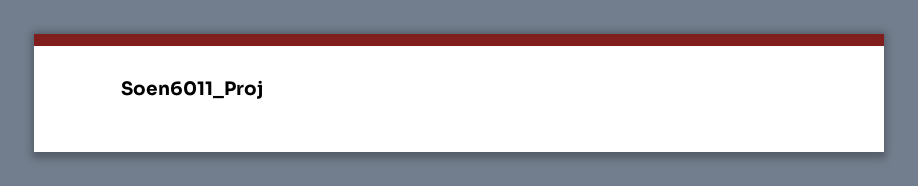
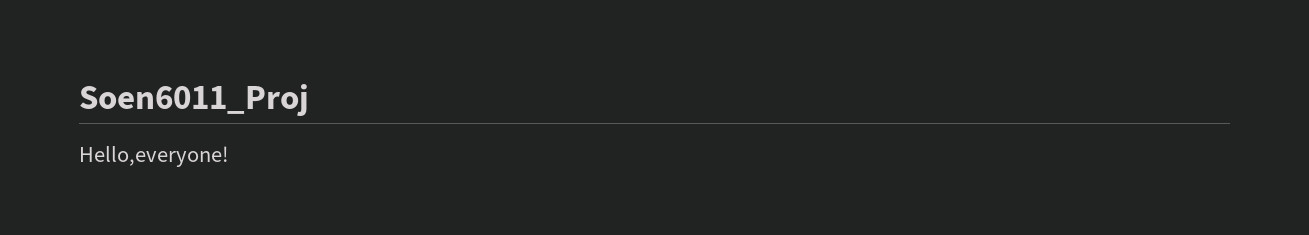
(263, 89) none -> [79,146,229,167] // Hello,everyone!

